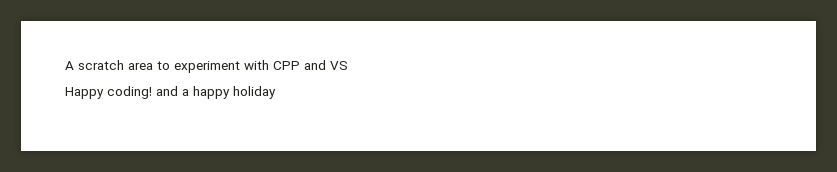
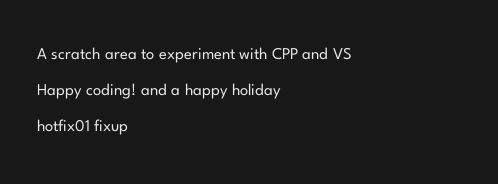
(276, 92) none -> [37,119,129,135] // hotfix01 fixup

